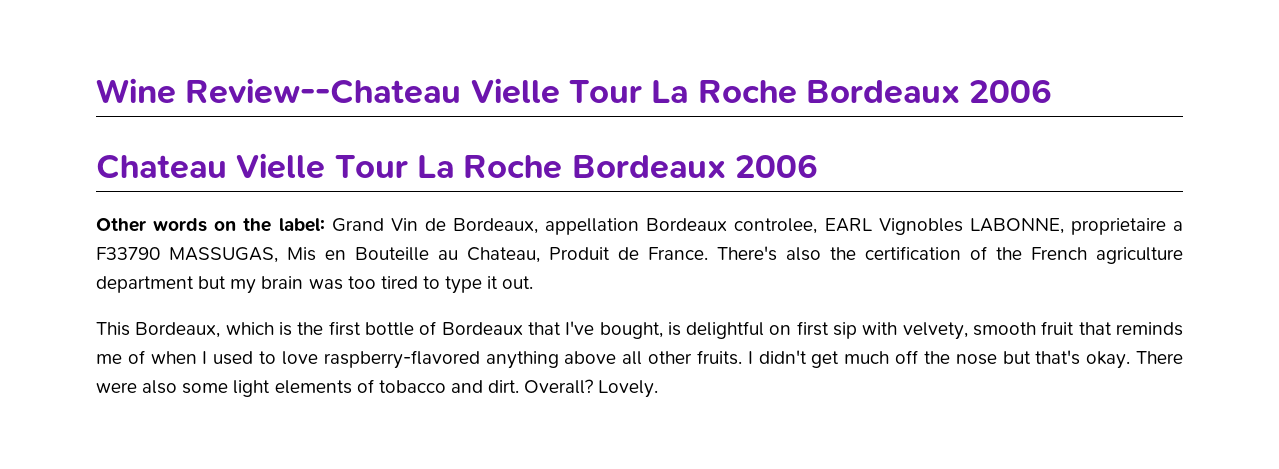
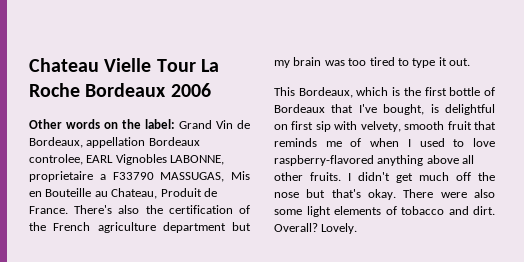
[96,78,1053,104] Wine Review--Chateau Vielle Tour La Roche Bordeaux 2006 // -> (29, 65) none

